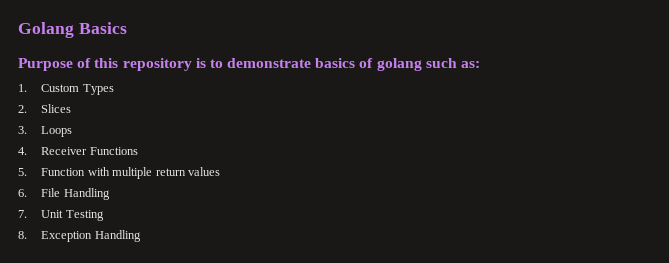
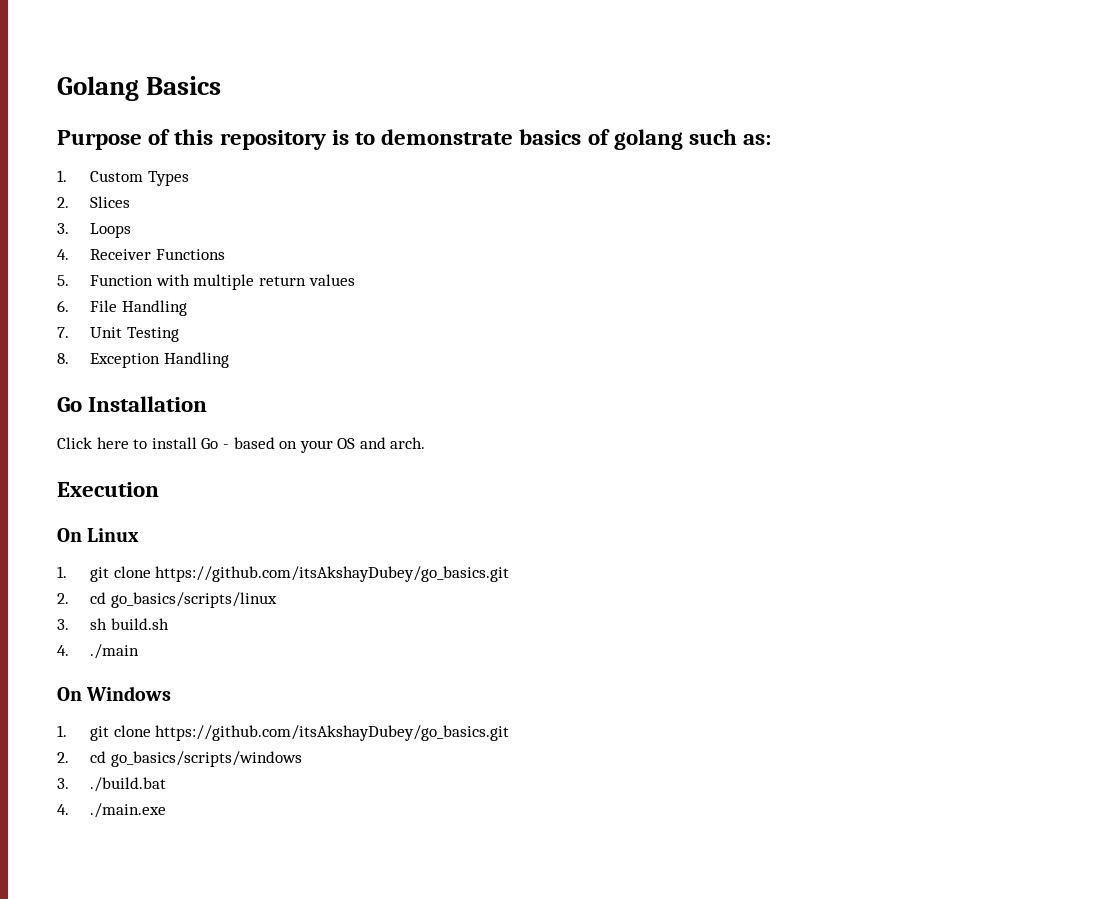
(141, 236) none -> [57,396,208,412] [57,437,426,453] [57,482,159,497] [57,528,140,542] [57,566,510,582] [57,592,277,608] [57,618,169,630] [57,644,140,659] [57,686,172,701] [57,725,510,741] [57,751,302,767] [57,777,167,792] [57,803,167,818] // Go Installation // Click here to install Go - based on your OS and arch. // Execution // On Linux // 1. git clone https://github.com/itsAkshayDubey/go_basics.git // 2. cd go_basics/scripts/linux // 3. sh build.sh // 4. ./main // On Windows // 1. git clone https://github.com/itsAkshayDubey/go_basics.git // 2. cd go_basics/scripts/windows // 3. ./build.bat // 4. ./main.exe

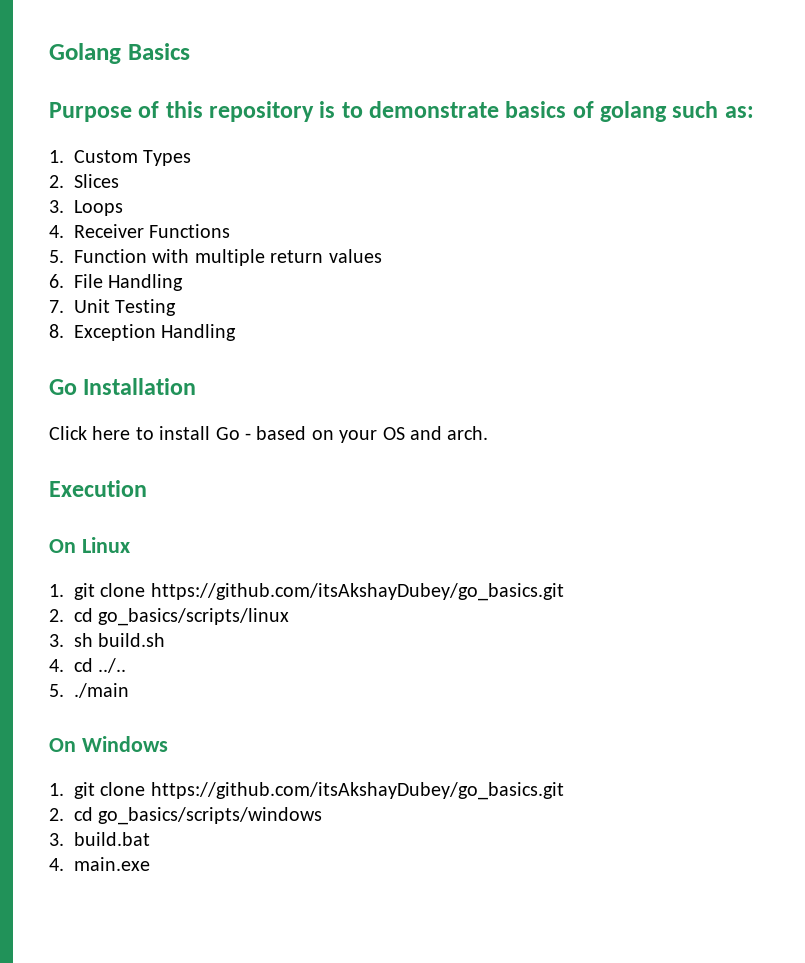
(69, 650) none -> [74,658,127,673] [49,684,64,697] cd ../.. // 5.
[90,777,167,792] [57,803,167,818] ./build.bat // 4. ./main.exe -> [74,832,150,846] [49,857,150,871] build.bat // 4. main.exe

